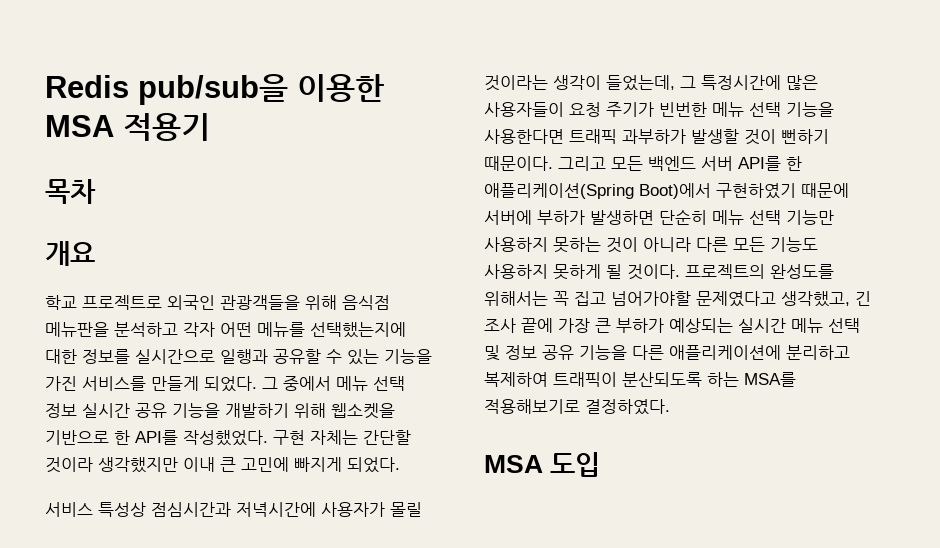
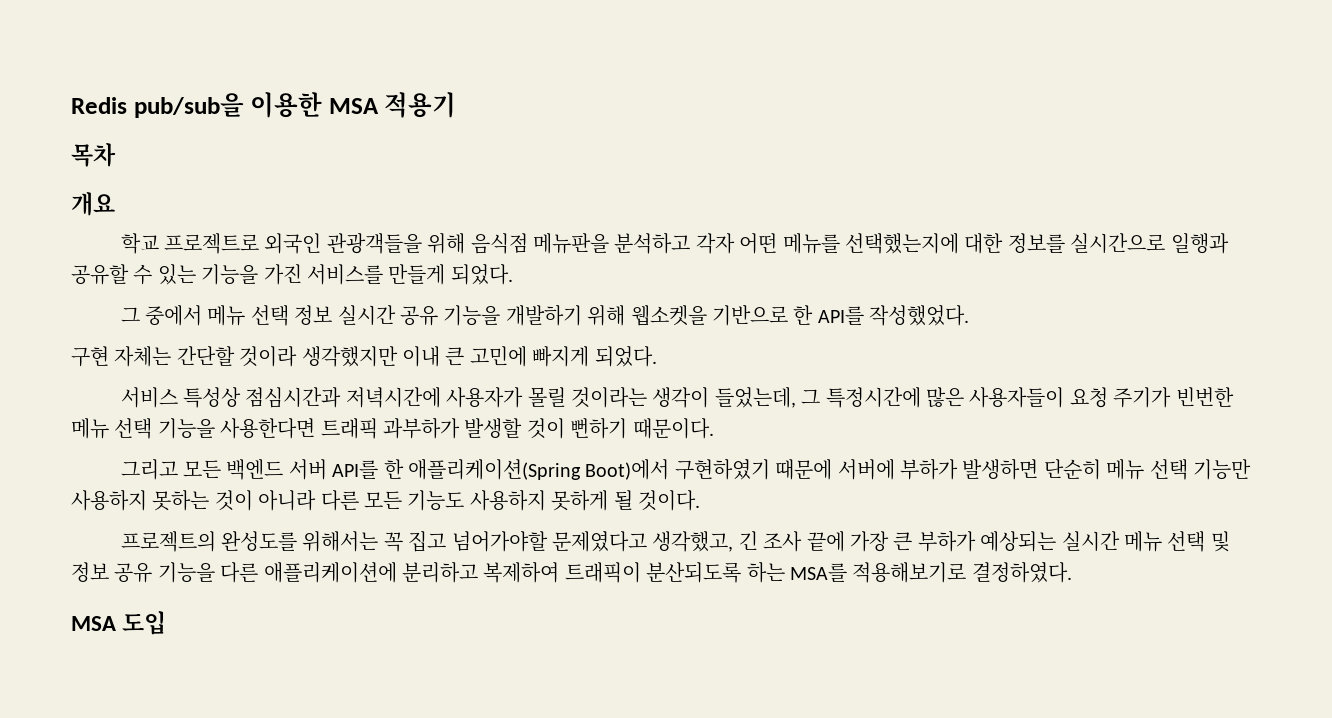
(257, 384) none -> (513, 274) //
(268, 438) none -> (970, 315) //
(553, 163) none -> (714, 428) //
(680, 272) none -> (700, 500) //

